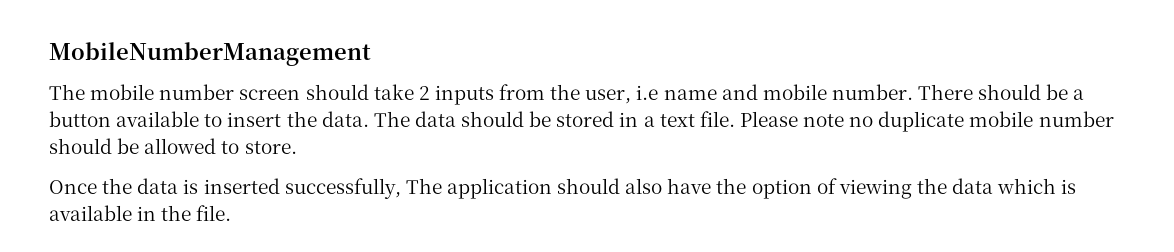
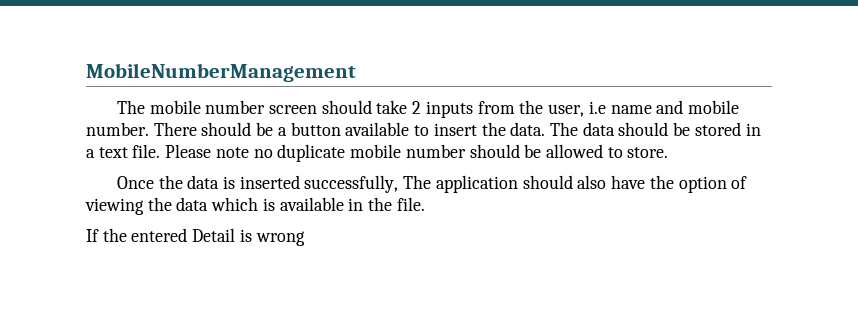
(232, 213) none -> [86,228,305,246] // If the entered Detail is wrong

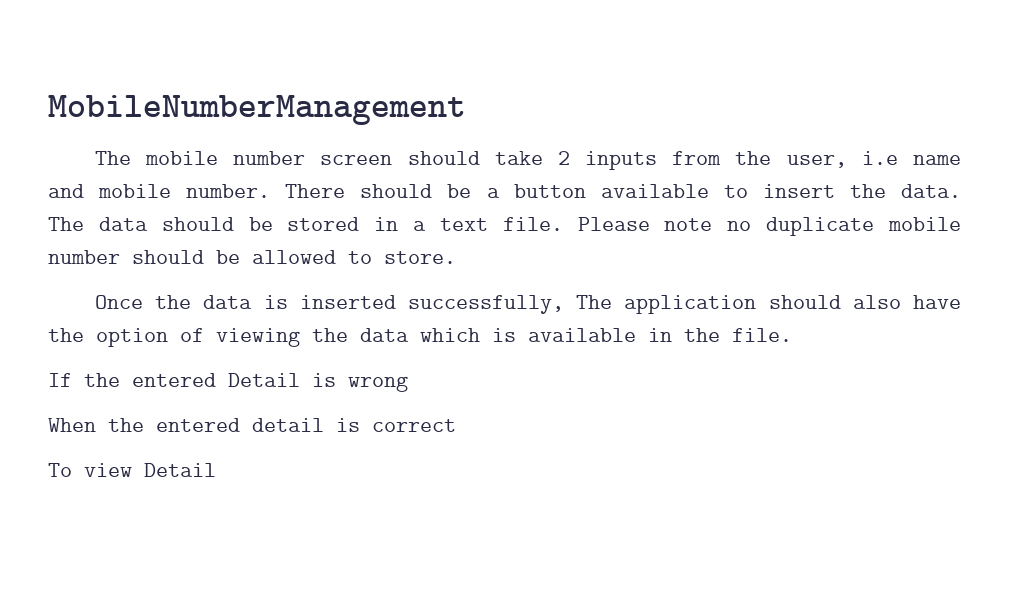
(305, 238) none -> [48,418,456,432] [48,463,216,477] // When the entered detail is correct // To view Detail

